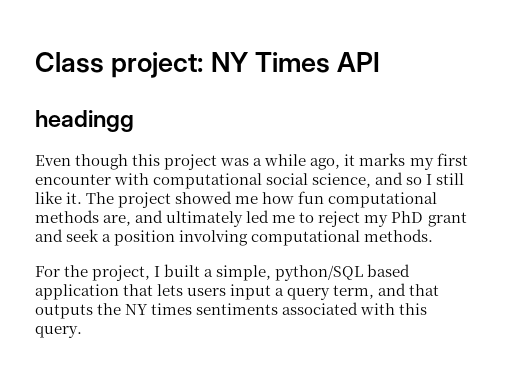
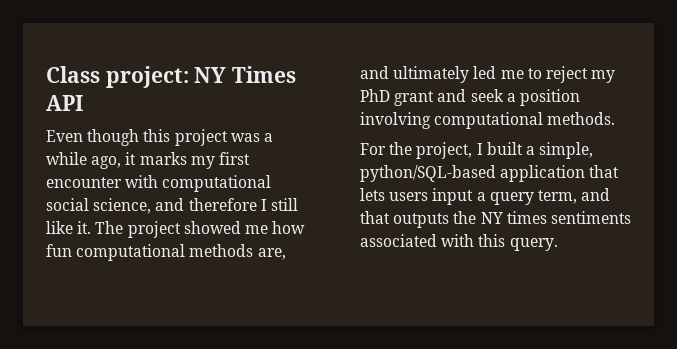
[35,110,134,132] // headingg -> (83, 103) none
[406,177,423,185] so -> [188,198,257,211] therefore
[275,264,411,281] python/SQL based -> [360,165,496,182] python/SQL-based

